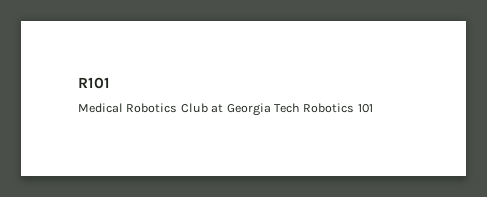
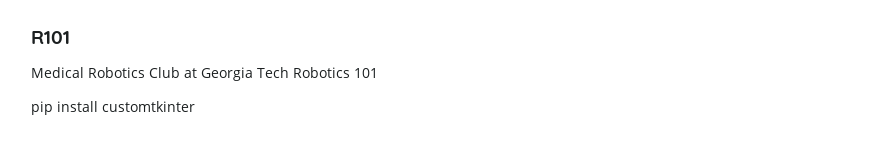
(373, 108) none -> [31,101,195,115] // pip install customtkinter

